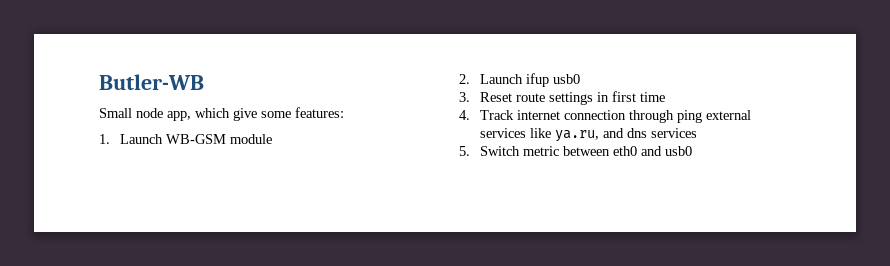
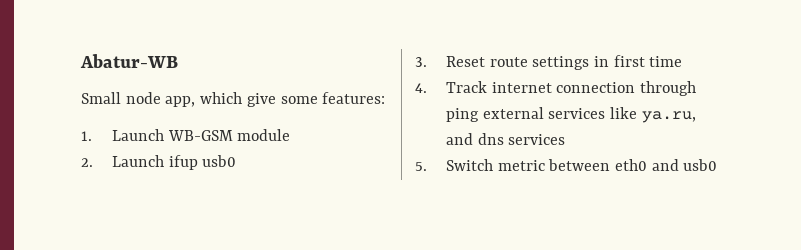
[99,74,204,90] Butler-WB -> [80,54,178,68] Abatur-WB

